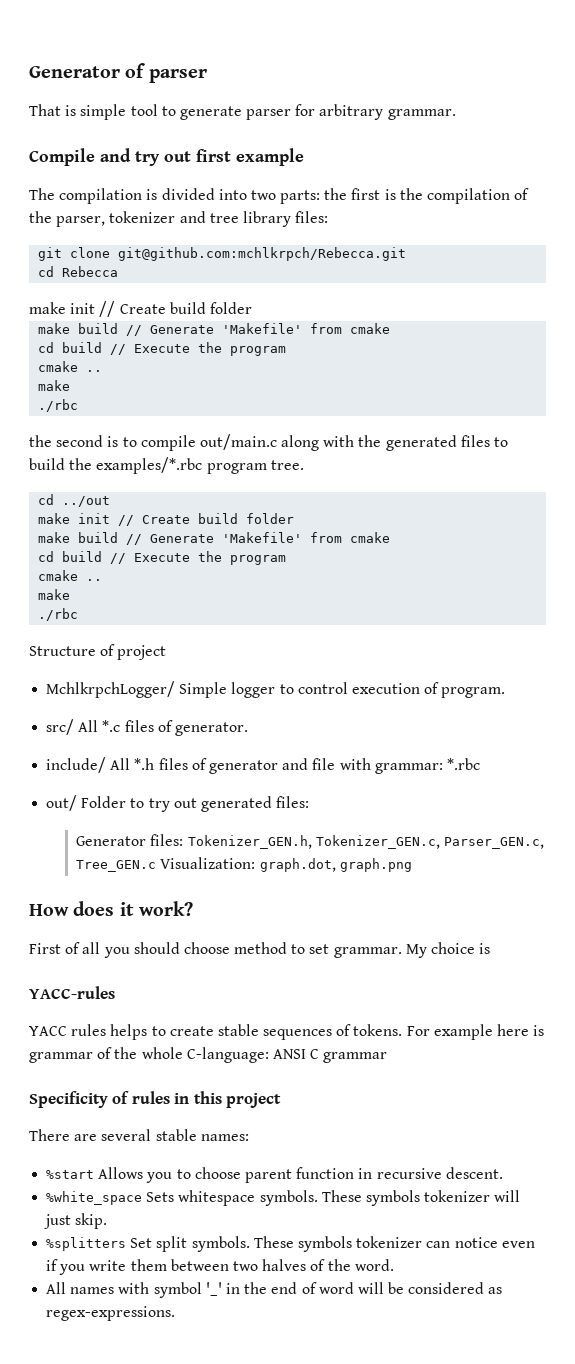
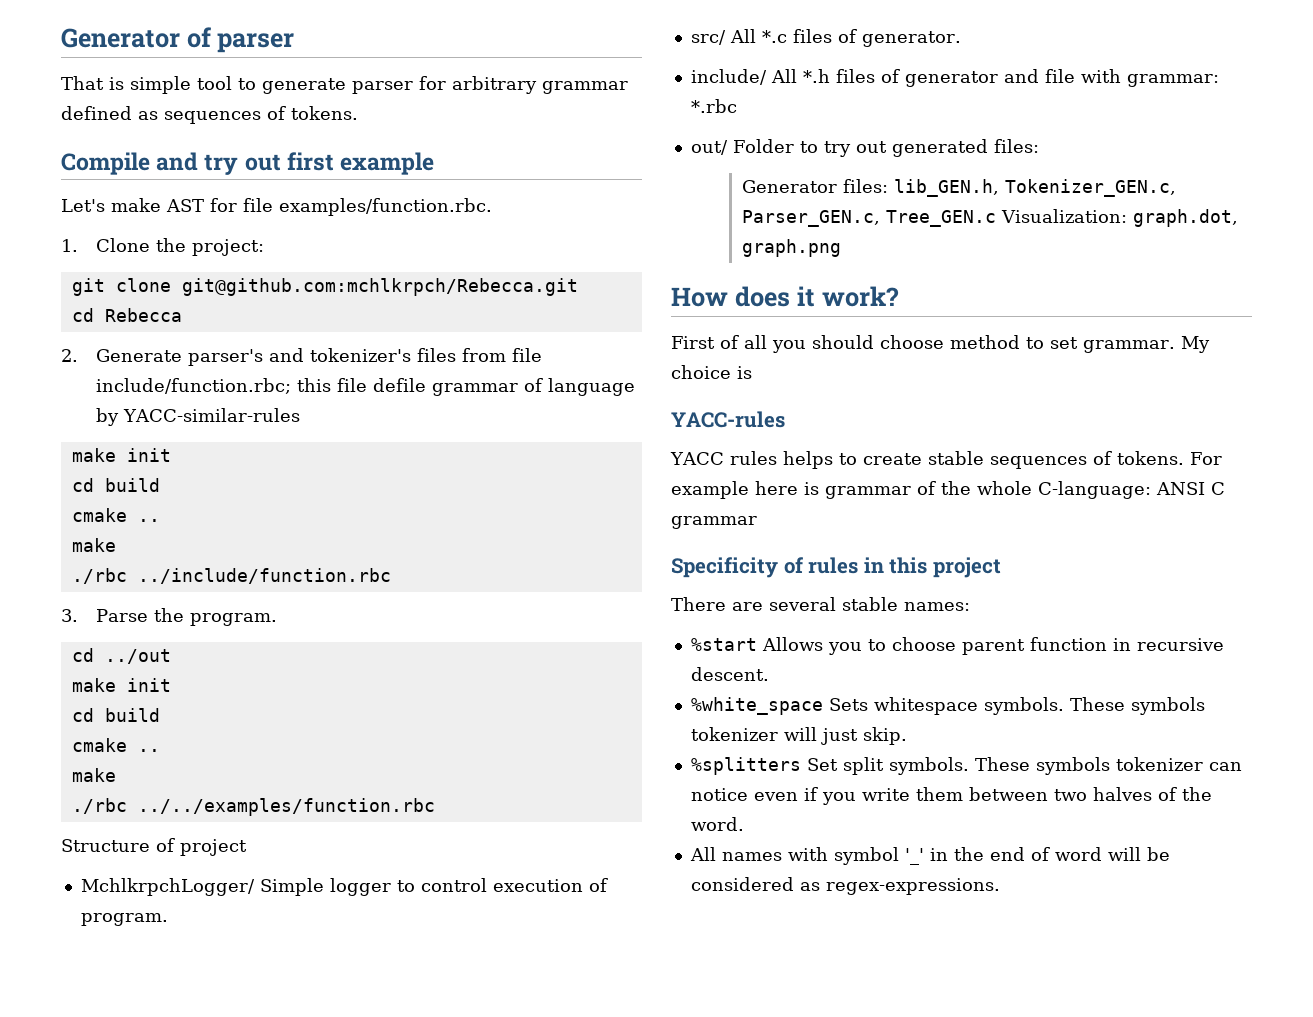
[387,109,456,120] grammar. -> [542,81,628,94] [61,106,358,124] grammar defined as sequences of tokens.
[29,188,530,204] [29,211,329,227] The compilation is divided into two parts: the first is the compilation of the parser, tokenizer and tree library files: -> [61,198,492,216] [61,238,265,256] Let's make AST for file examples/function.rbc. // 1. Clone the project:
[29,301,252,317] [38,323,391,336] [38,342,287,356] [38,361,103,372] [38,380,71,391] [38,399,79,412] [29,434,509,451] [29,457,304,474] [38,494,111,507] [38,513,295,526] [38,532,391,545] [38,551,287,565] [38,570,103,581] [38,589,71,600] [38,608,79,621] make init // Create build folder // make build // Generate 'Makefile' from cmake // cd build // Execute the program // cmake .. // make // ./rbc // the second is to compile out/main.c along with the generated files to build the examples/*.rbc program tree. // cd ../out // make init // Create build folder // make build // Generate 'Makefile' from cmake // cd build // Execute the program // cmake .. // make // ./rbc -> [61,348,543,366] [96,378,636,396] [96,408,301,426] [71,448,171,462] [71,478,160,492] [71,508,160,522] [71,538,116,552] [71,568,391,584] [61,608,278,626] [71,648,171,664] [71,678,171,692] [71,708,160,722] [71,738,160,752] [71,768,116,782] [71,798,435,816] 2. Generate parser's and tokenizer's files from file include/function.rbc; this file defile grammar of language by YACC-similar-rules // make init // cd build // cmake .. // make // ./rbc ../include/function.rbc // 3. Parse the program. // cd ../out // make init // cd build // cmake .. // make // ./rbc ../../examples/function.rbc
[187,835,312,849] Tokenizer_GEN.h, -> [893,179,999,197] lib_GEN.h,

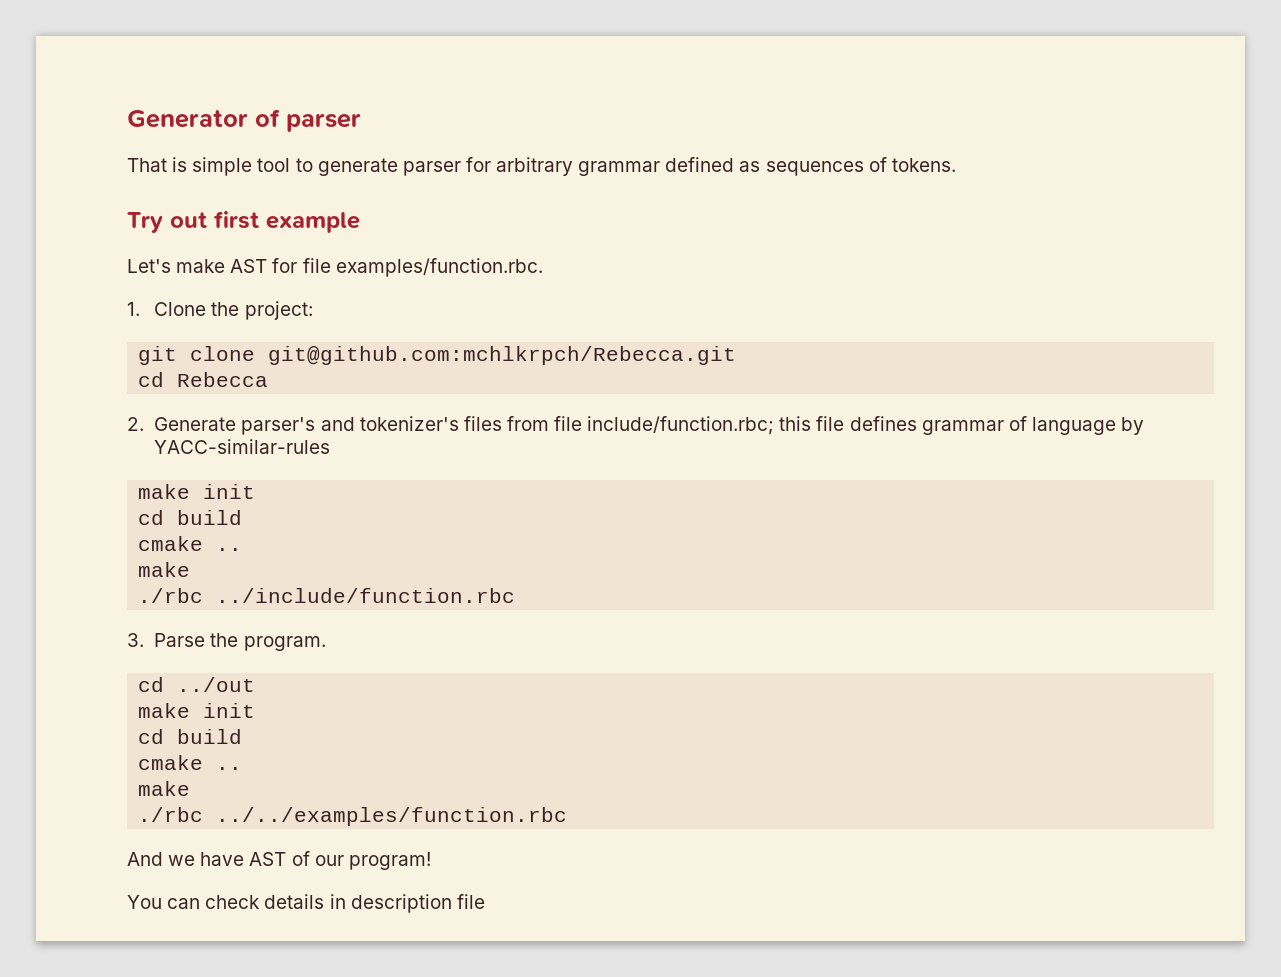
[61,152,239,175] Compile and try -> [127,212,163,233] Try
[373,378,427,392] defile -> [849,416,917,431] defines
[61,838,247,856] [80,878,608,896] [80,913,168,926] [690,29,961,47] [690,69,1219,87] [690,99,737,113] [690,139,1039,157] [741,179,1176,197] [741,209,1238,227] [741,239,841,257] [671,286,899,307] [671,335,1210,353] [671,365,752,379] [671,411,785,428] [670,451,1222,469] [671,481,1225,499] [671,516,757,529] [671,557,1001,578] [671,597,970,611] [690,637,1224,655] [690,667,769,681] [690,697,1205,715] [690,727,907,745] [690,757,1242,775] [690,787,1212,805] [690,817,744,831] [689,847,1170,865] [690,877,1000,895] Structure of project // MchlkrpchLogger/ Simple logger to control execution of program. // src/ All *.c files of generator. // include/ All *.h files of generator and file with grammar: *.rbc // out/ Folder to try out generated files: // Generator files: lib_GEN.h, Tokenizer_GEN.c, Parser_GEN.c, Tree_GEN.c Visualization: graph.dot, graph.png // How does it work? // First of all you should choose method to set grammar. My choice is // YACC-rules // YACC rules helps to create stable sequences of tokens. For example here is grammar of the whole C-language: ANSI C grammar // Specificity of rules in this project // There are several stable names: // %start Allows you to choose parent function in recursive descent. // %white_space Sets whitespace symbols. These symbols tokenizer will just skip. // %splitters Set split symbols. These symbols tokenizer can notice even if you write them between two halves of the word. // All names with symbol '_' in the end of word will be considered as regex-expressions. -> [127,851,431,870] [127,894,485,913] And we have AST of our program! // You can check details in description file

